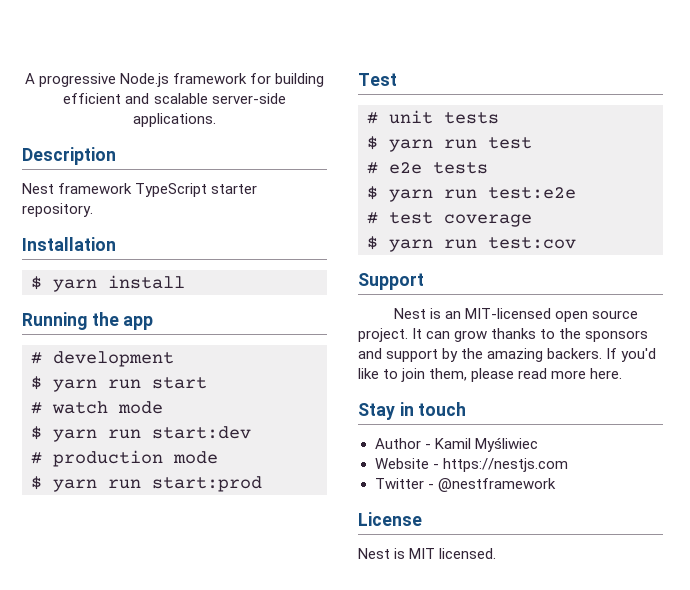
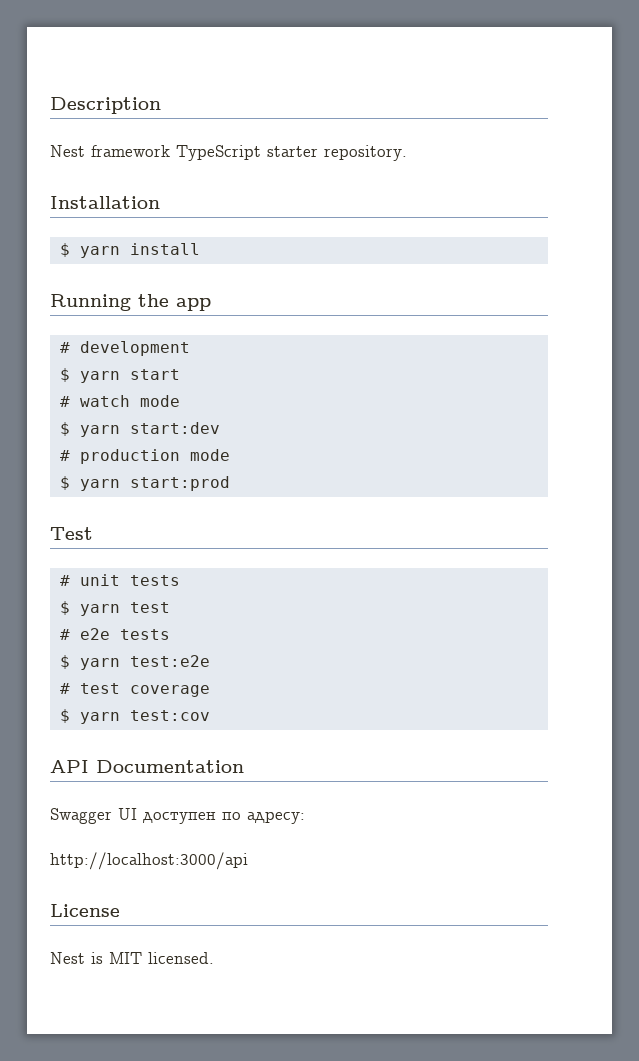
[24,73,325,87] [63,93,286,104] [133,113,216,127] A progressive Node.js framework for building efficient and scalable server-side applications. // -> (50, 105) none
[108,379,141,389] run -> (120, 377) none
[108,429,141,439] run -> (120, 431) none
[108,479,141,489] run -> (120, 485) none
[444,139,477,149] run -> (120, 610) none
[444,189,477,199] run -> (120, 664) none
[444,239,477,249] run -> (120, 718) none
[358,273,424,290] [393,308,638,322] [358,328,649,342] [358,348,657,362] [358,368,623,382] [358,402,467,420] [374,437,538,452] [374,458,568,472] [374,478,556,492] Support // Nest is an MIT-licensed open source project. It can grow thanks to the sponsors and support by the amazing backers. If you'd like to join them, please read more here. // Stay in touch // Author - Kamil Myśliwiec // Website - https://nestjs.com // Twitter - @nestframework -> [50,760,244,773] [50,808,305,824] [50,852,248,870] API Documentation // Swagger UI доступен по адресу: // http://localhost:3000/api

